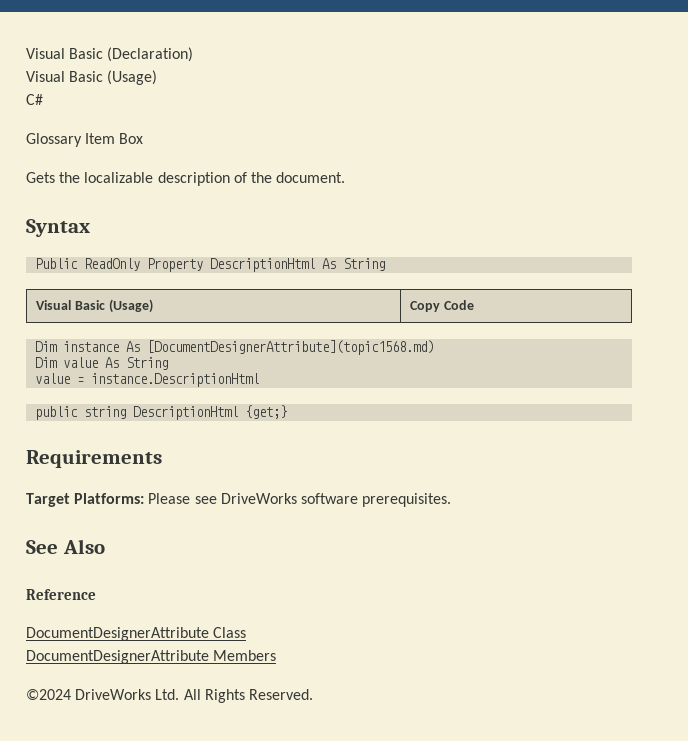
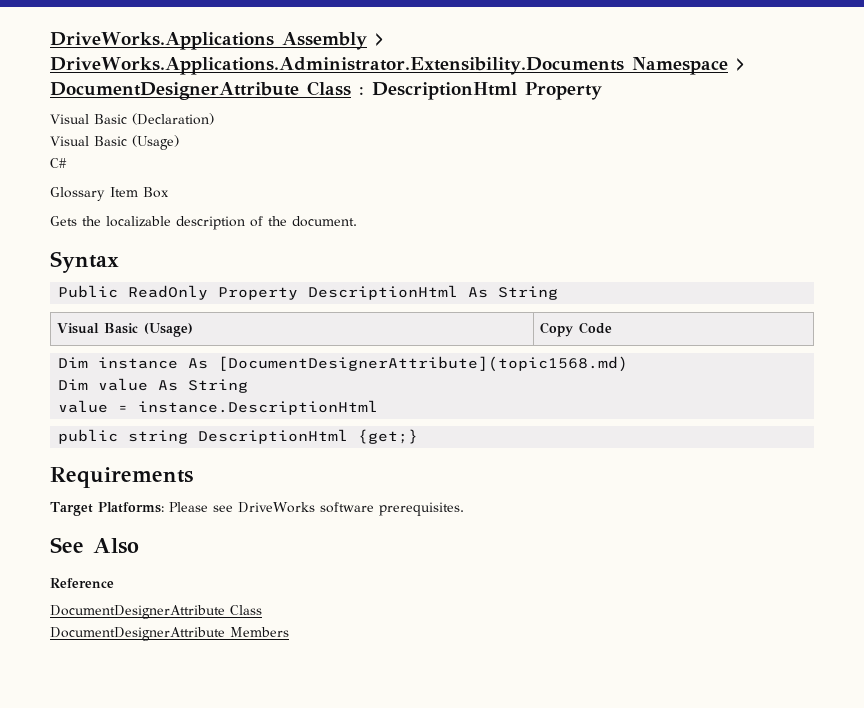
(26, 53) none -> [50,32,384,50] [50,57,745,75] [50,81,602,100] DriveWorks.Applications Assembly > DriveWorks.Applications.Administrator.Extensibility.Documents Namespace > DocumentDesignerAttribute Class : DescriptionHtml Property //
[26,689,313,703] // ©2024 DriveWorks Ltd. All Rights Reserved. -> (289, 632) none

